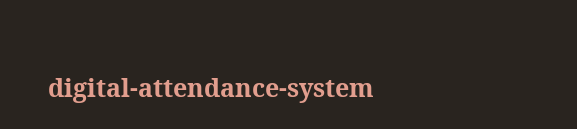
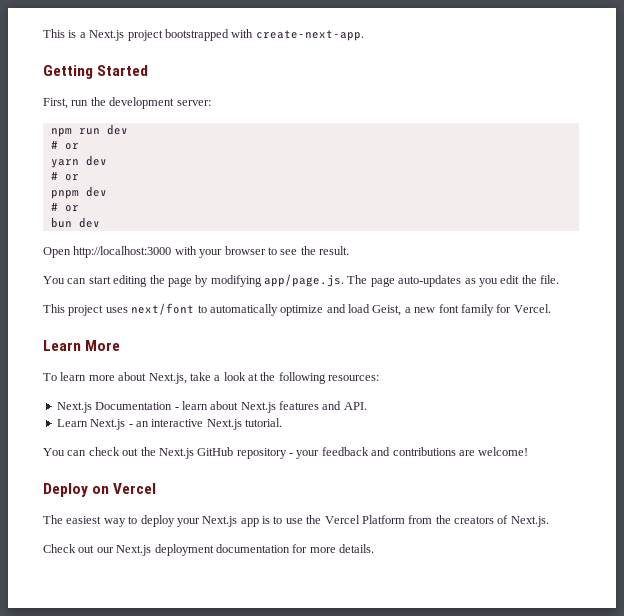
[48,78,374,103] digital-attendance-system -> [43,29,364,41] [43,65,149,79] [43,97,211,109] [50,124,128,137] [50,140,79,150] [50,155,107,168] [50,171,79,181] [50,186,107,199] [50,202,79,212] [50,217,100,228] [43,246,349,258] [43,274,559,287] [43,303,551,316] [43,340,121,351] [43,372,380,384] [56,401,367,413] [56,418,282,430] [43,447,529,459] [43,483,157,497] [43,515,549,527] [43,544,374,556] This is a Next.js project bootstrapped with create-next-app. // Getting Started // First, run the development server: // npm run dev // # or // yarn dev // # or // pnpm dev // # or // bun dev // Open http://localhost:3000 with your browser to see the result. // You can start editing the page by modifying app/page.js. The page auto-updates as you edit the file. // This project uses next/font to automatically optimize and load Geist, a new font family for Vercel. // Learn More // To learn more about Next.js, take a look at the following resources: // Next.js Documentation - learn about Next.js features and API. // Learn Next.js - an interactive Next.js tutorial. // You can check out the Next.js GitHub repository - your feedback and contributions are welcome! // Deploy on Vercel // The easiest way to deploy your Next.js app is to use the Vercel Platform from the creators of Next.js. // Check out our Next.js deployment documentation for more details.

